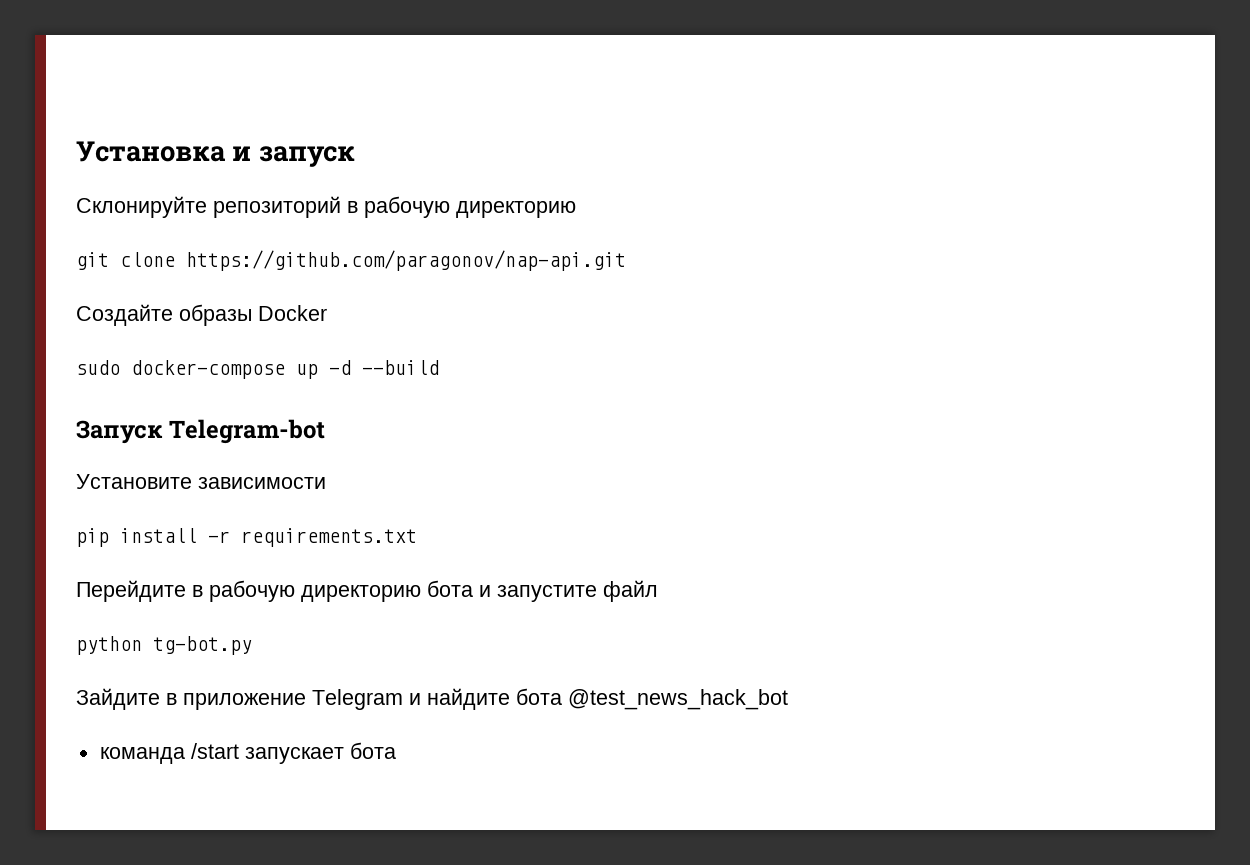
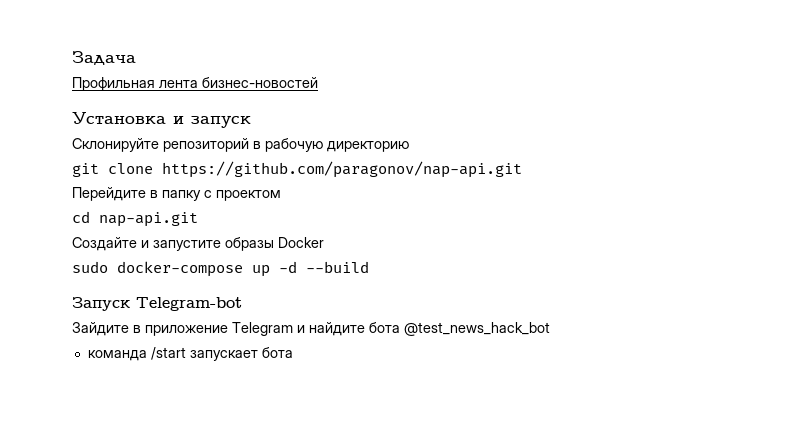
(76, 151) none -> [72,51,136,65] [72,77,318,91] Задача // Профильная лента бизнес-новостей //
(626, 260) none -> [72,187,281,201] [72,211,198,227] // Перейдите в папку с проектом // cd nap-api.git
(173, 315) none -> [141,240,221,251] и запустите
[76,474,326,489] [76,528,417,547] [76,580,658,602] [76,636,252,655] // Установите зависимости // pip install -r requirements.txt // Перейдите в рабочую директорию бота и запустите файл // python tg-bot.py -> (242, 304) none

